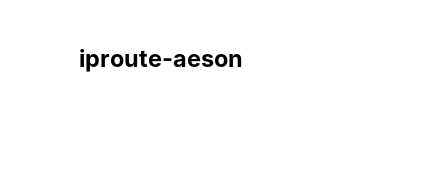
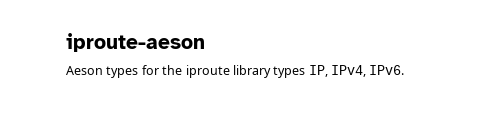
(243, 60) none -> [66,65,405,78] // Aeson types for the iproute library types IP, IPv4, IPv6.

